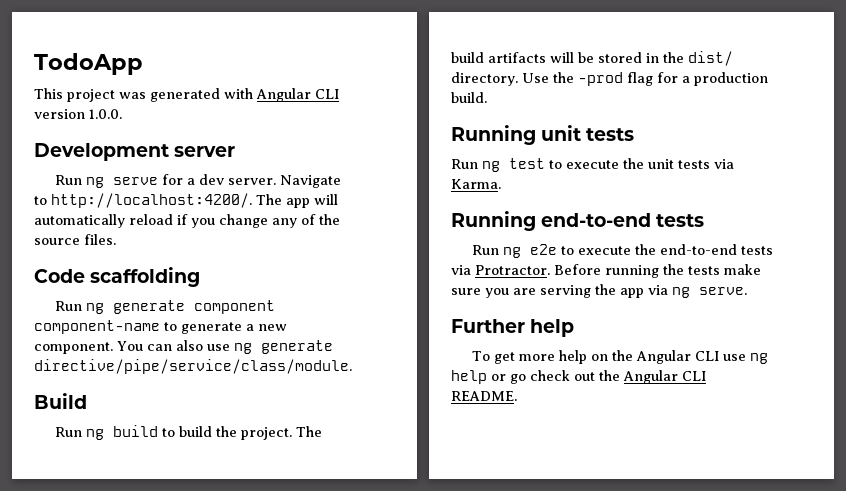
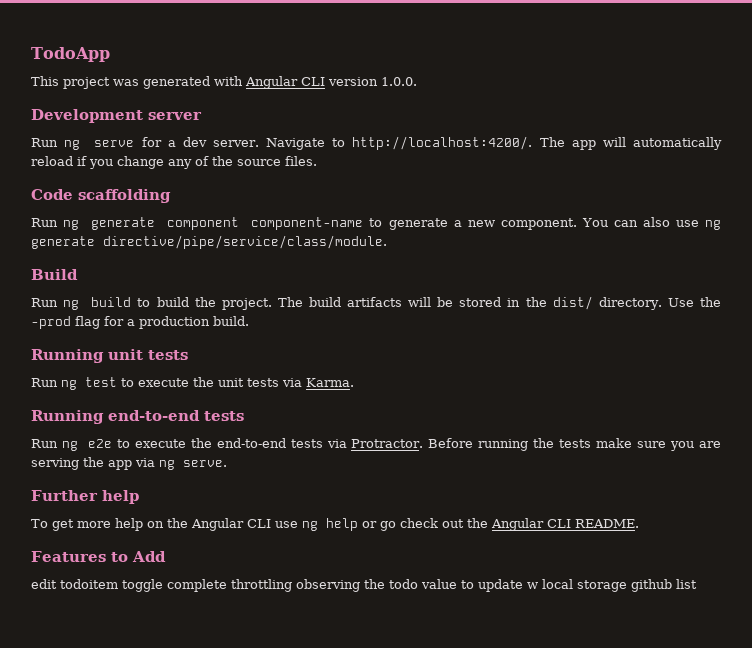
(517, 396) none -> [31,551,166,562] [31,579,697,592] // Features to Add // edit todoitem toggle complete throttling observing the todo value to update w local storage github list

